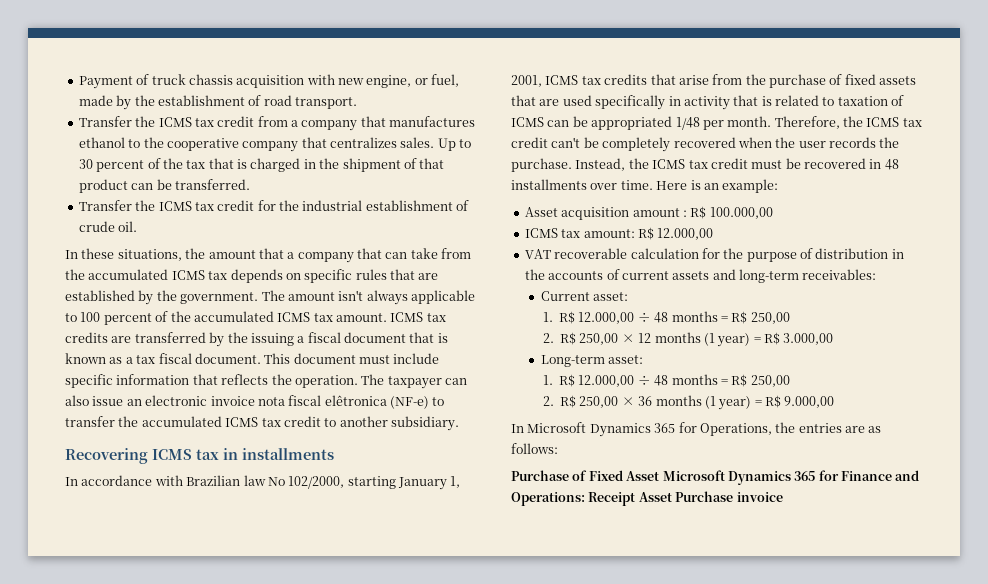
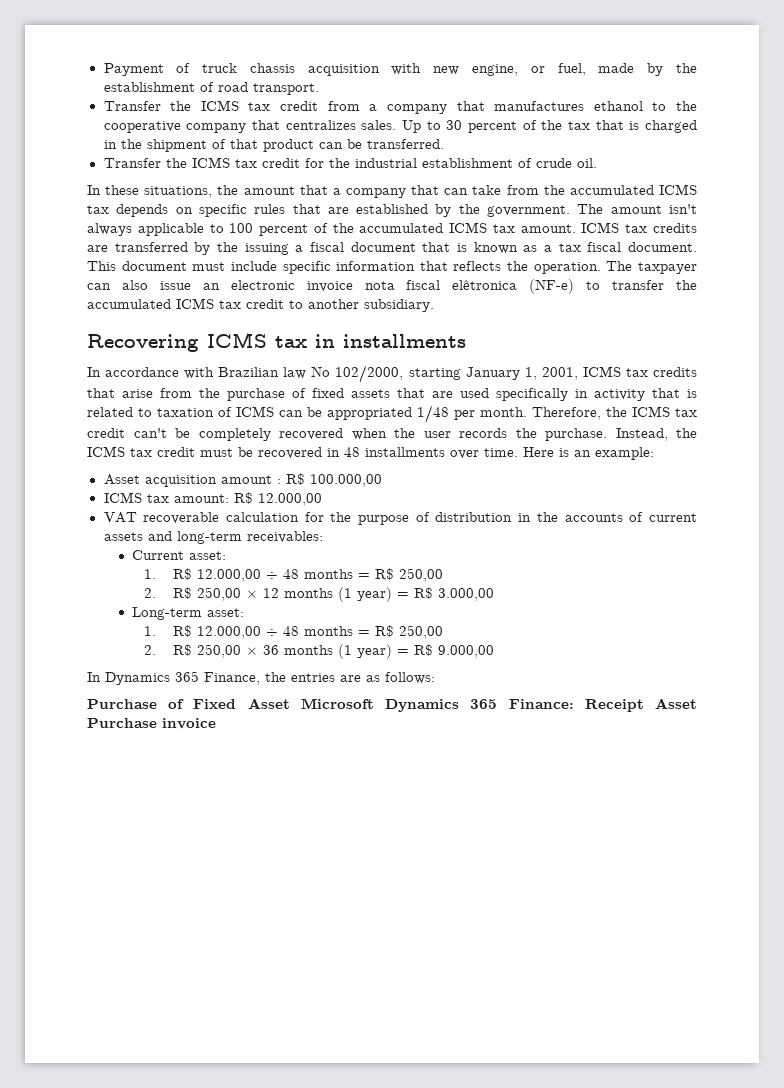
[527,422,772,437] Microsoft Dynamics 365 for Operations, -> [105,671,260,685] Dynamics 365 Finance,
[818,470,920,481] [511,492,585,506] for Finance and Operations: -> [508,699,574,709] Finance:

